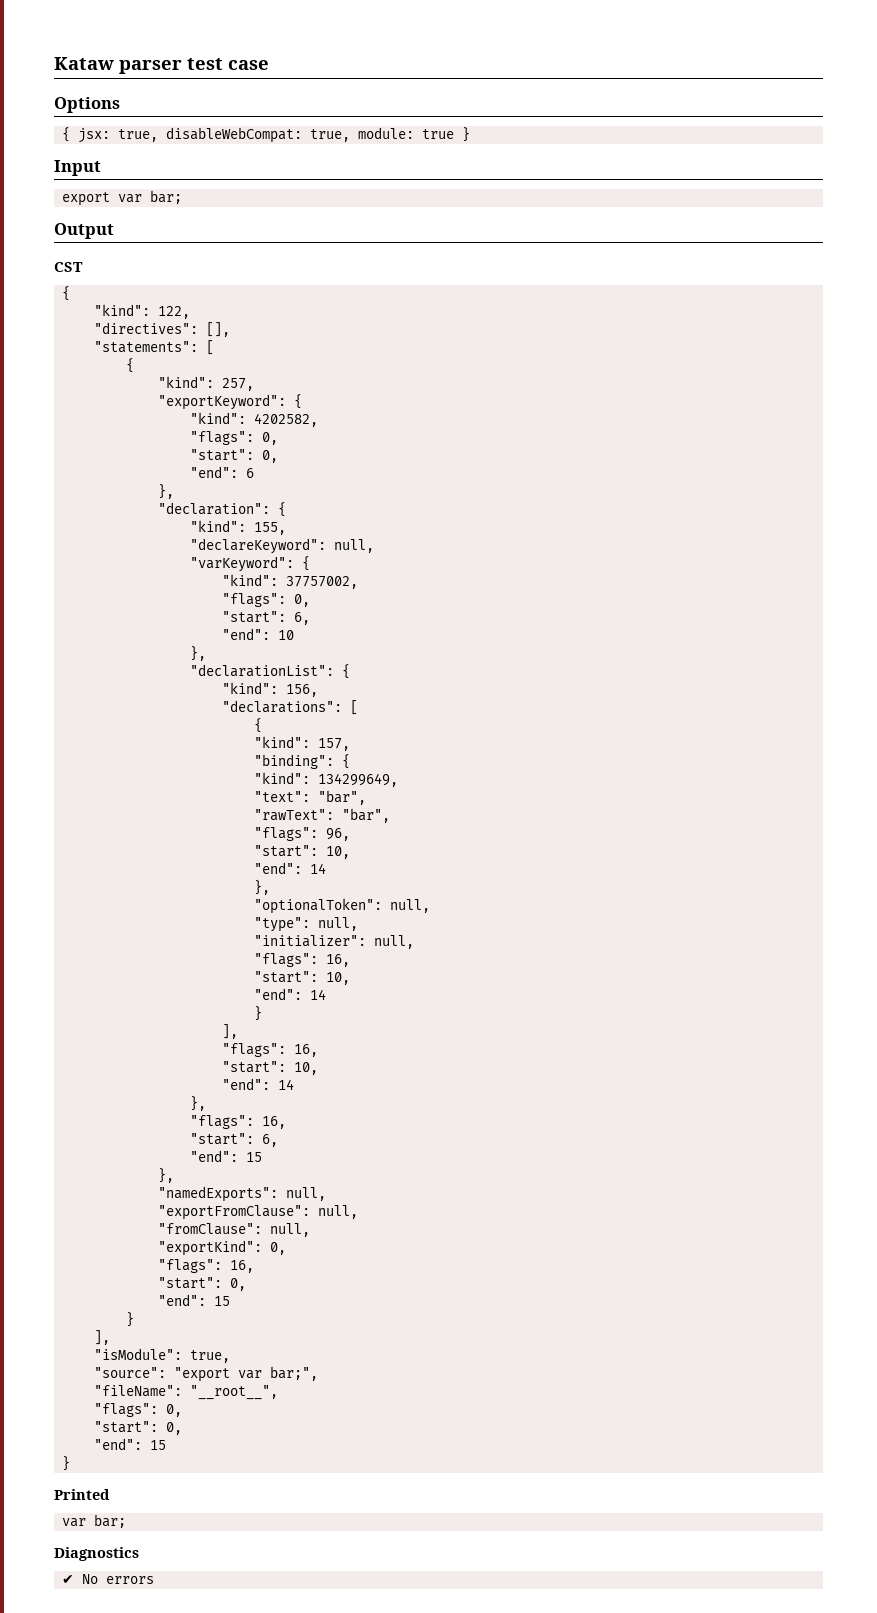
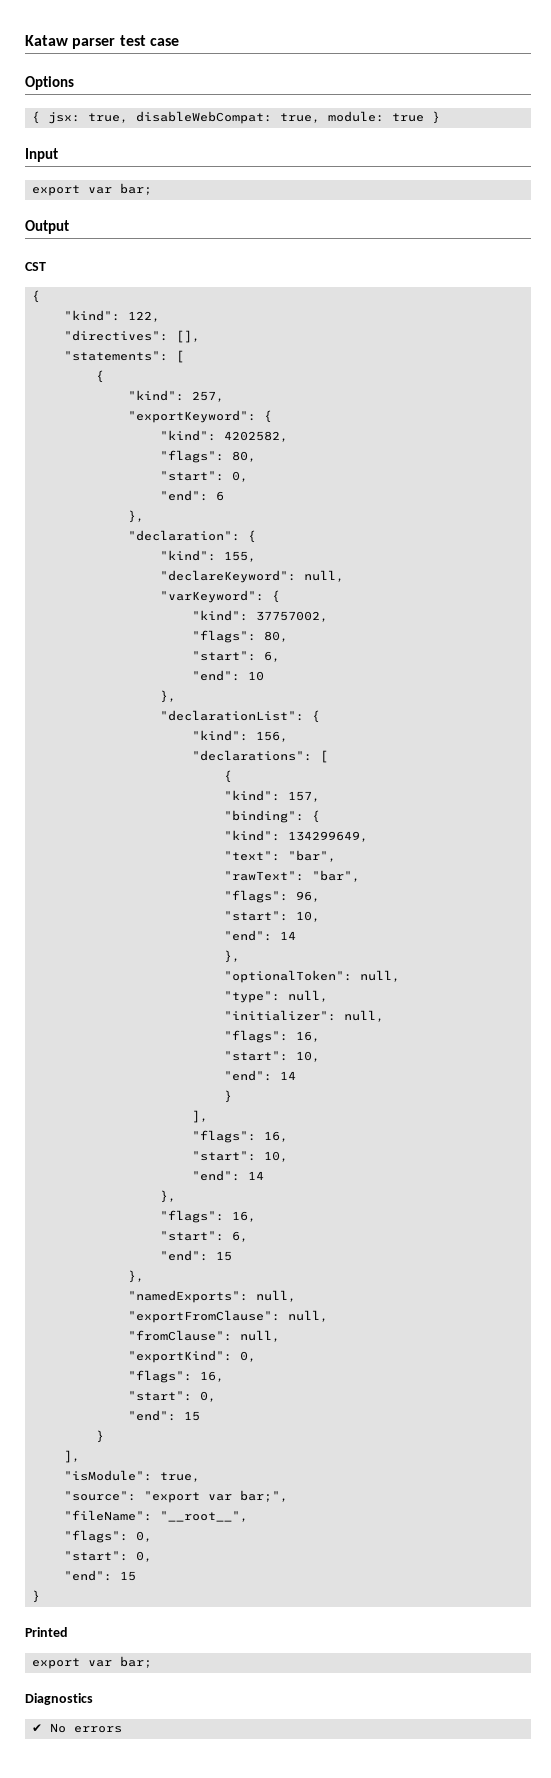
[261,432,278,445] 0, -> [232,451,257,462] 80,
[293,594,310,607] 0, -> [264,631,289,642] 80,
(110, 1494) none -> [32,1658,81,1669] export

